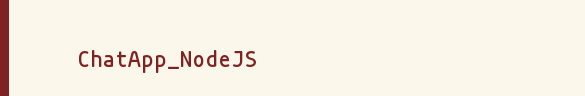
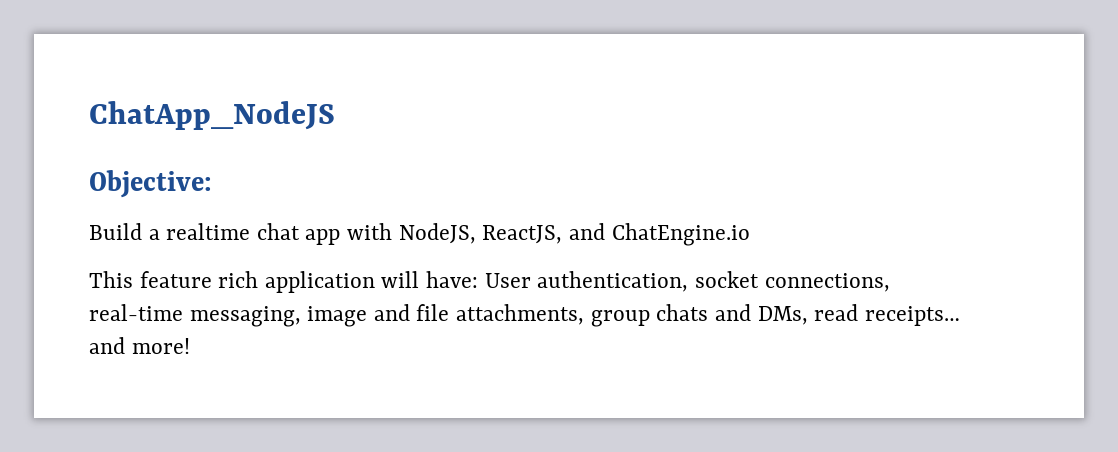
(257, 61) none -> [89,170,212,198] [89,223,750,246] [89,271,890,293] [89,304,960,327] [89,337,190,354] // Objective: // Build a realtime chat app with NodeJS, ReactJS, and ChatEngine.io // This feature rich application will have: User authentication, socket connections, real-time messaging, image and file attachments, group chats and DMs, read receipts… and more!

